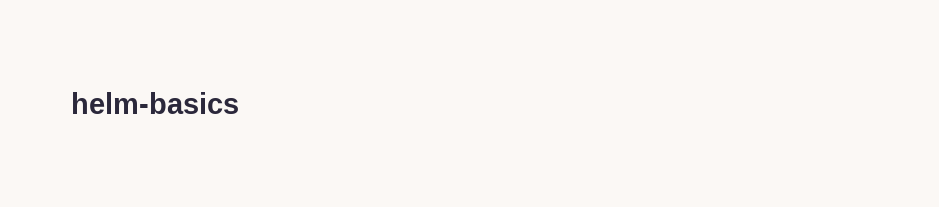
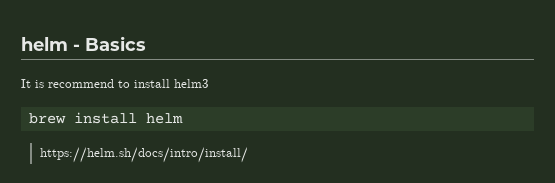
[71,92,239,114] helm-basics -> [21,36,146,51] [21,79,209,88] [28,112,183,124] [39,147,248,163] helm - Basics // It is recommend to install helm3 // brew install helm // https://helm.sh/docs/intro/install/

